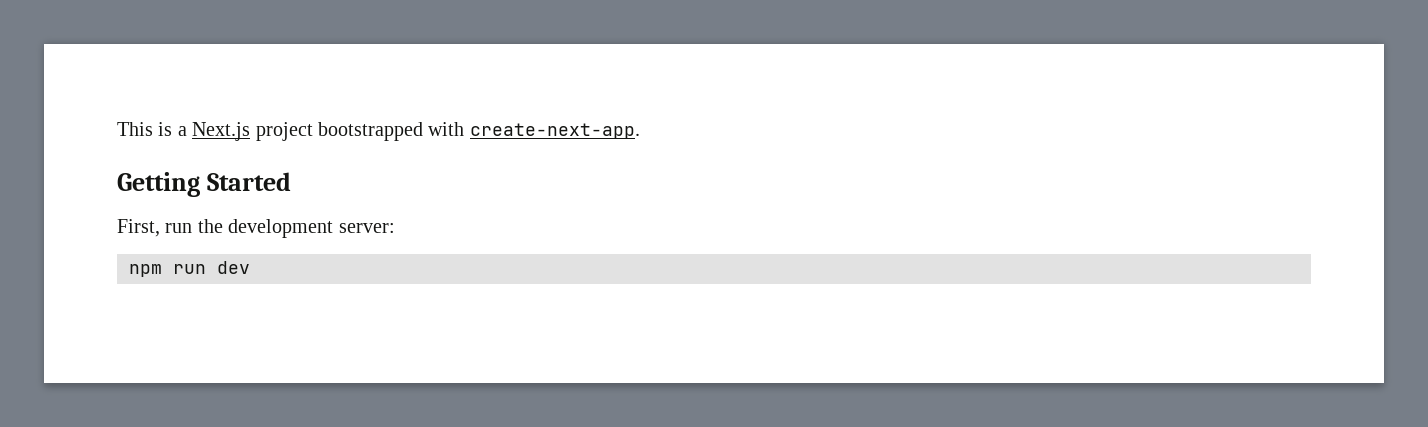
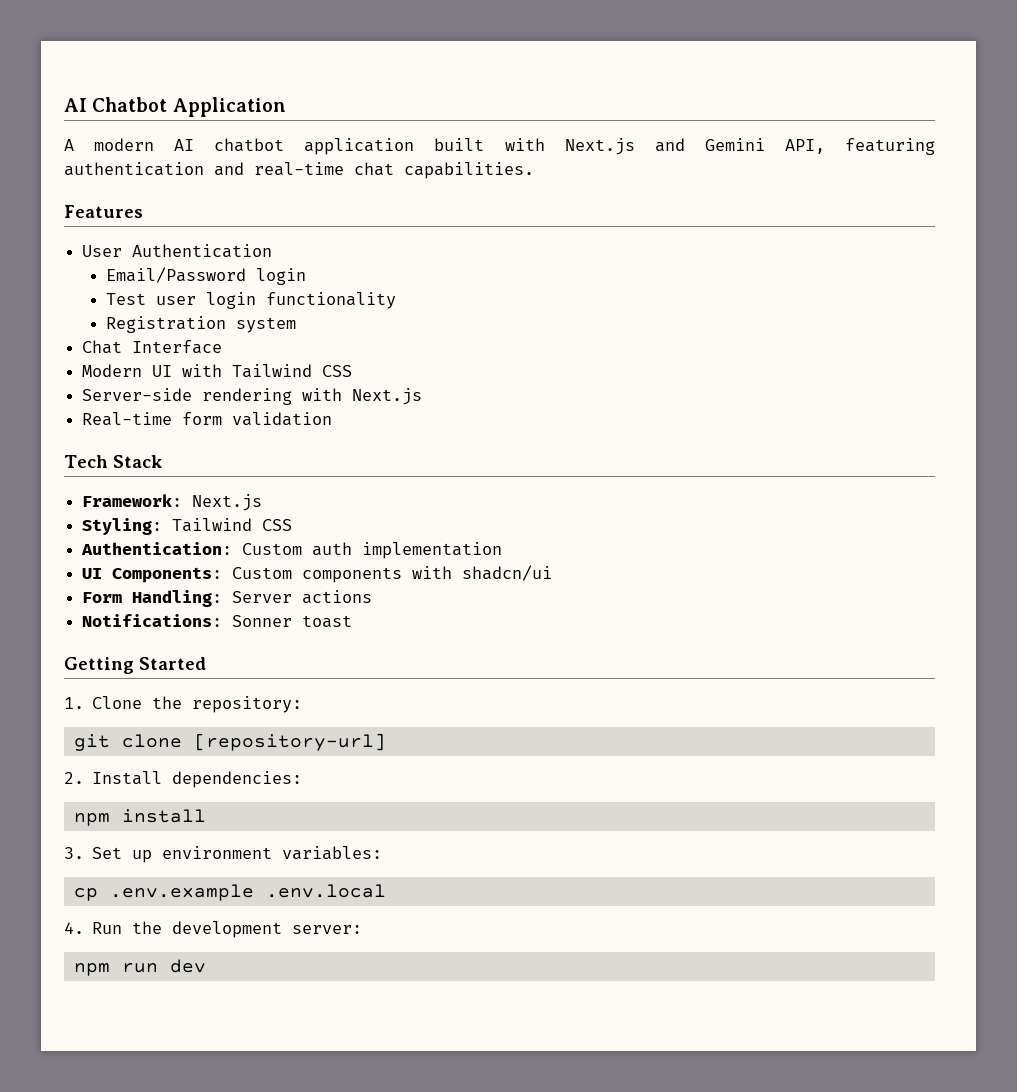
[117,122,640,141] [117,172,291,197] [117,219,193,237] This is a Next.js project bootstrapped with create-next-app. // Getting Started // First, run -> [64,97,286,117] [64,138,936,155] [64,162,534,179] [64,205,143,218] [82,244,273,258] [106,267,307,285] [106,292,397,309] [106,316,297,333] [82,340,223,354] [82,364,353,378] [82,388,423,405] [82,412,333,426] [64,455,163,468] [82,494,263,511] [82,518,293,535] [81,542,503,559] [82,565,553,583] [82,590,373,607] [82,614,353,628] [64,657,206,674] [64,696,303,713] [73,733,386,751] [64,771,303,788] [73,809,206,826] [64,846,383,863] [73,884,386,901] [64,922,123,934] AI Chatbot Application // A modern AI chatbot application built with Next.js and Gemini API, featuring authentication and real-time chat capabilities. // Features // User Authentication // Email/Password login // Test user login functionality // Registration system // Chat Interface // Modern UI with Tailwind CSS // Server-side rendering with Next.js // Real-time form validation // Tech Stack // Framework: Next.js // Styling: Tailwind CSS // Authentication: Custom auth implementation // UI Components: Custom components with shadcn/ui // Form Handling: Server actions // Notifications: Sonner toast // Getting Started // 1. Clone the repository: // git clone [repository-url] // 2. Install dependencies: // npm install // 3. Set up environment variables: // cp .env.example .env.local // 4. Run

